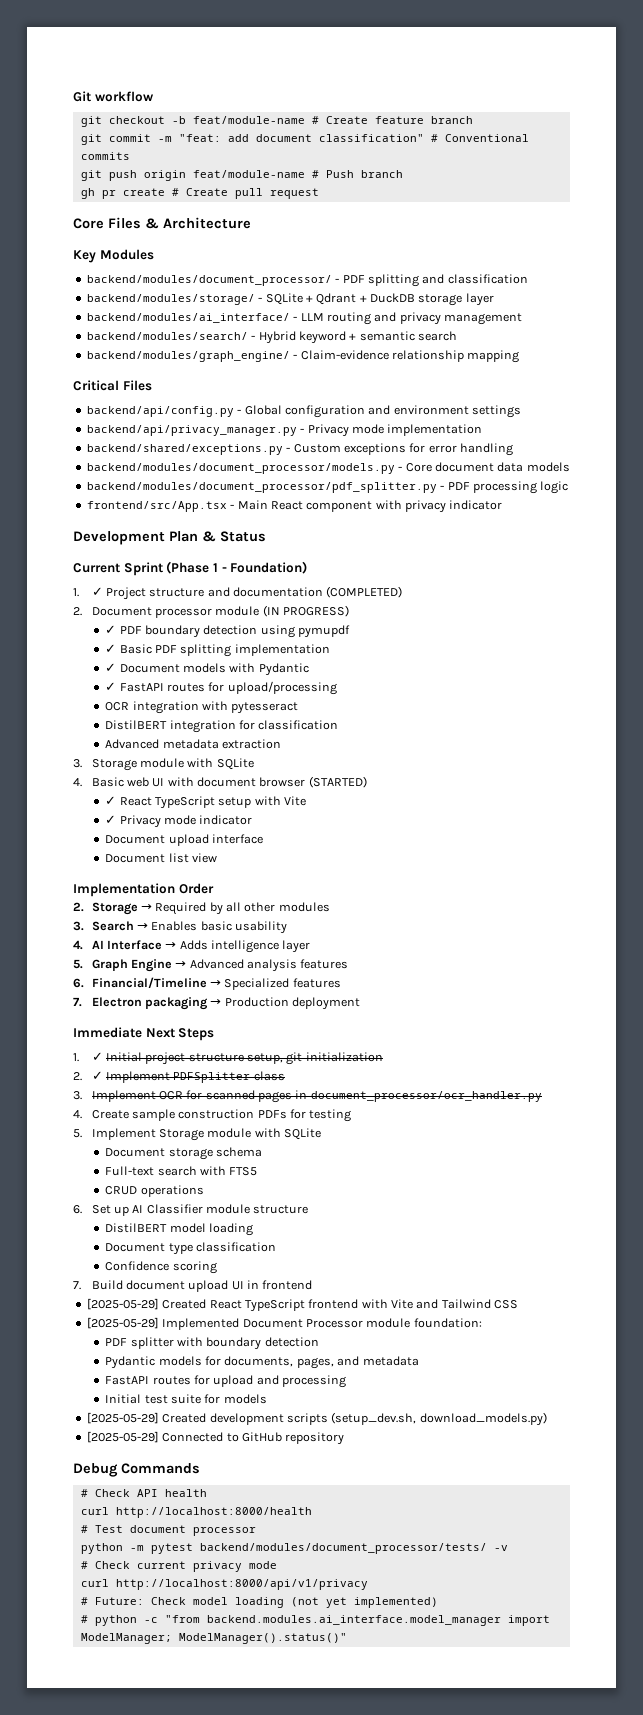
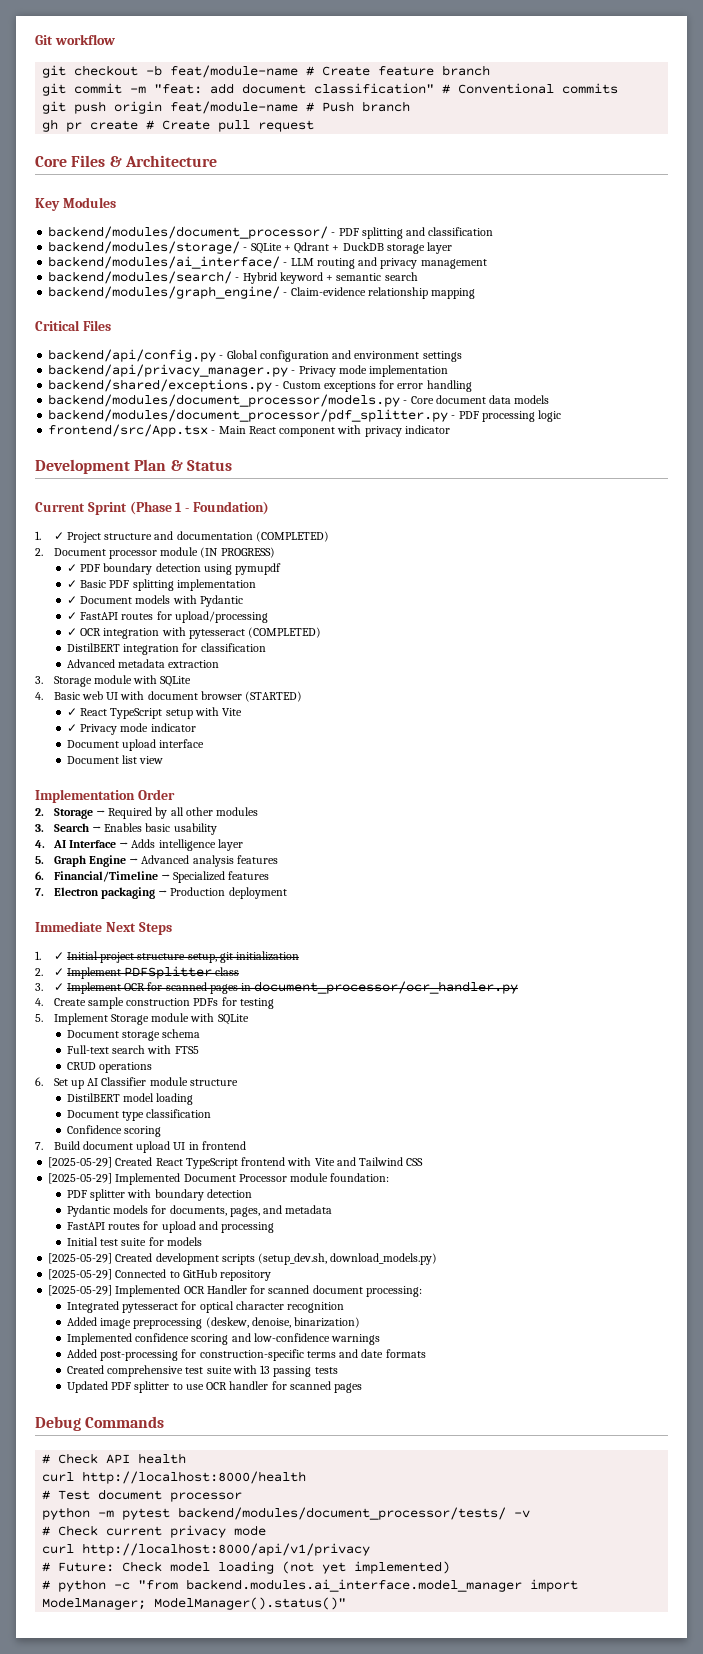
(337, 688) none -> [66,628,77,636] ✓
(299, 708) none -> [248,627,322,638] (COMPLETED)
(82, 1095) none -> [53,983,64,991] ✓
(345, 1438) none -> [48,1285,422,1297] [66,1301,345,1313] [66,1317,361,1329] [66,1333,381,1345] [66,1349,426,1361] [66,1365,338,1377] [66,1381,363,1393] // [2025-05-29] Implemented OCR Handler for scanned document processing: // Integrated pytesseract for optical character recognition // Added image preprocessing (deskew, denoise, binarization) // Implemented confidence scoring and low-confidence warnings // Added post-processing for construction-specific terms and date formats // Created comprehensive test suite with 13 passing tests // Updated PDF splitter to use OCR handler for scanned pages

